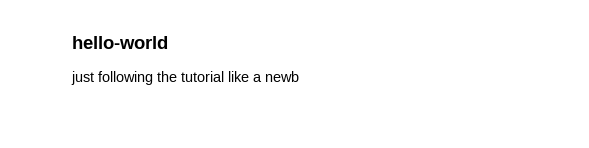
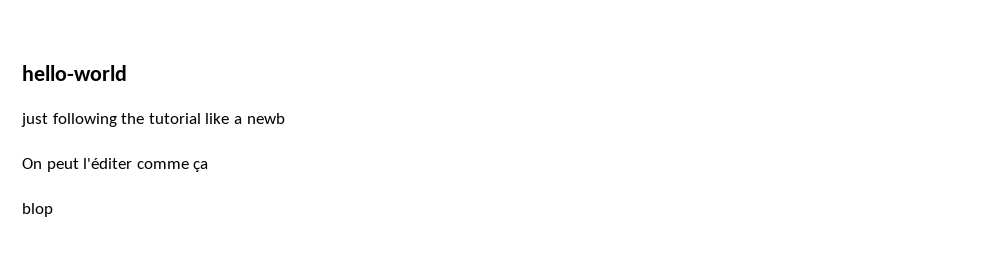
(299, 76) none -> [22,158,209,172] [22,203,53,217] // On peut l'éditer comme ça // blop

